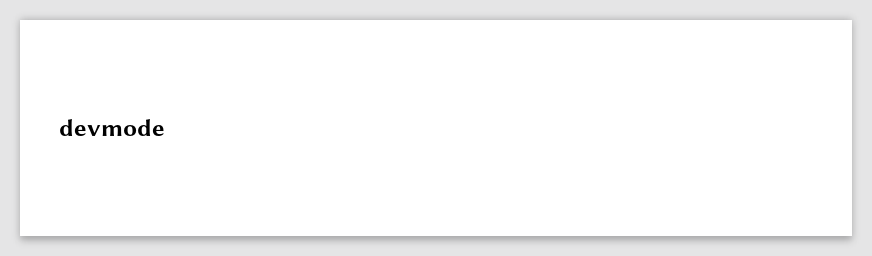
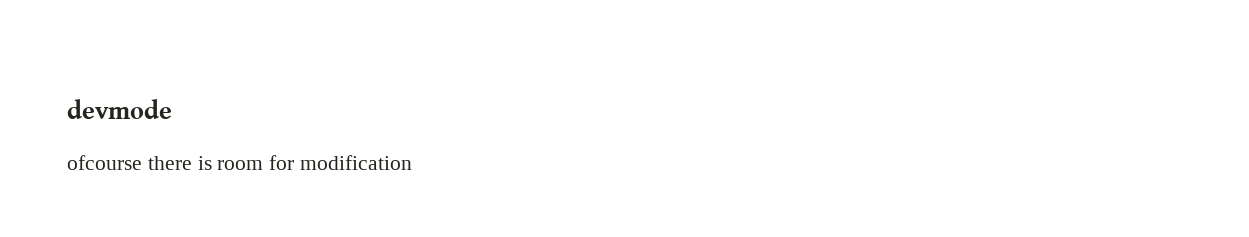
(165, 127) none -> [67,155,413,170] // ofcourse there is room for modification

